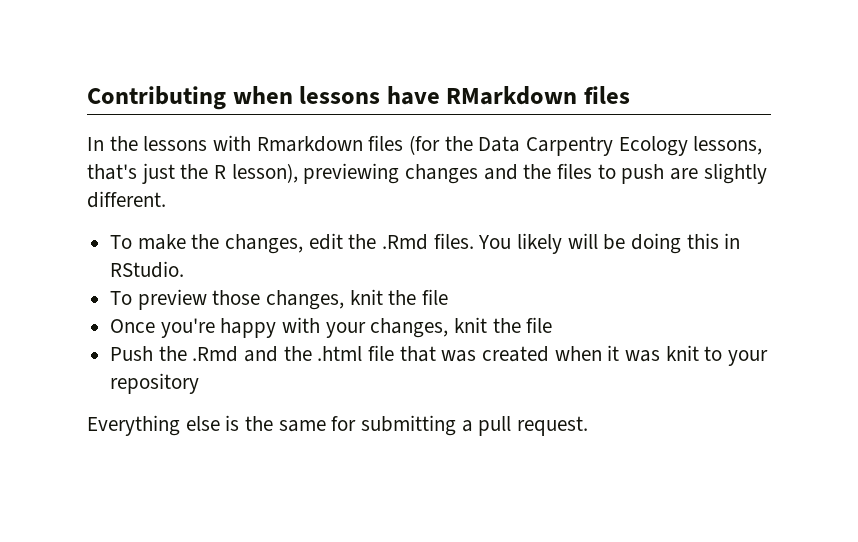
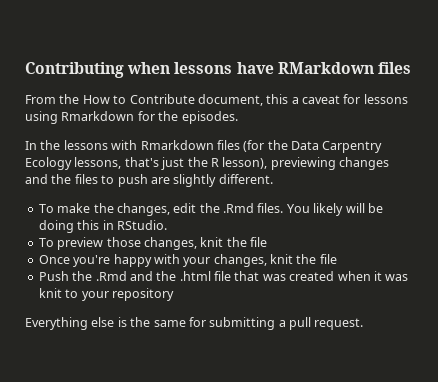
(631, 95) none -> [25,94,408,106] [25,111,238,124] // From the How to Contribute document, this a caveat for lessons using Rmarkdown for the episodes.

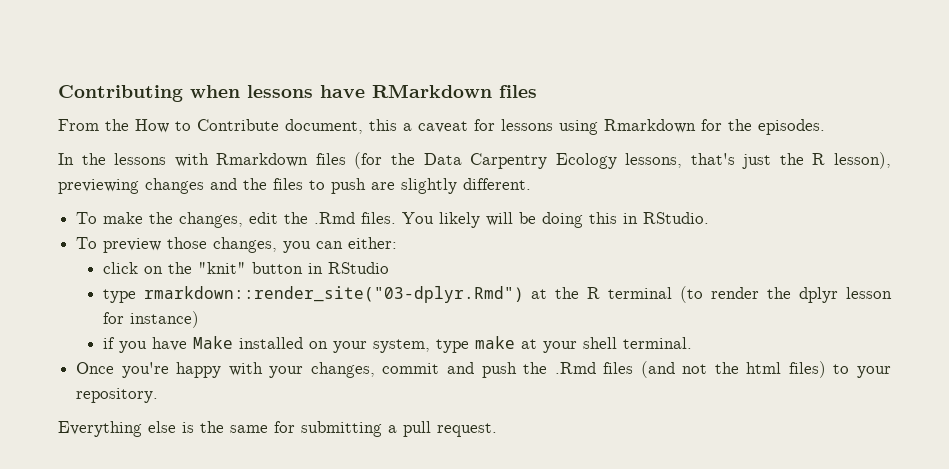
[200,237,267,247] knit the file -> [283,237,398,253] [102,262,389,274] [102,286,892,303] [102,311,199,328] [102,336,692,353] you can either: // click on the "knit" button in RStudio // type rmarkdown::render_site("03-dplyr.Rmd") at the R terminal (to render the dplyr lesson for instance) // if you have Make installed on your system, type make at your shell terminal.
[270,254,337,264] [38,271,409,281] [38,288,62,298] knit the file // Push the .Rmd and the .html file that was created when it was knit -> [382,361,826,378] commit and push the .Rmd files (and not the html files)
[111,288,174,301] repository -> [76,388,159,403] repository.

